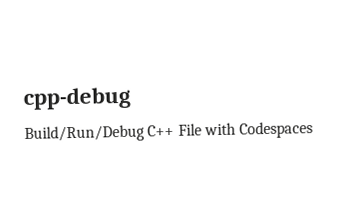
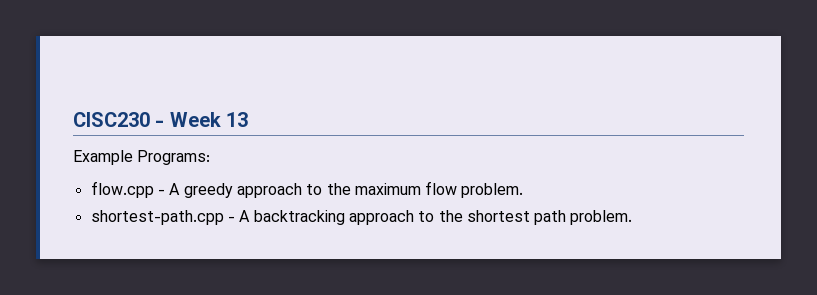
[23,86,131,110] [24,121,314,143] cpp-debug // Build/Run/Debug C++ File with Codespaces -> [73,112,249,127] [73,150,211,165] [90,181,524,198] [90,210,633,225] CISC230 - Week 13 // Example Programs: // flow.cpp - A greedy approach to the maximum flow problem. // shortest-path.cpp - A backtracking approach to the shortest path problem.

